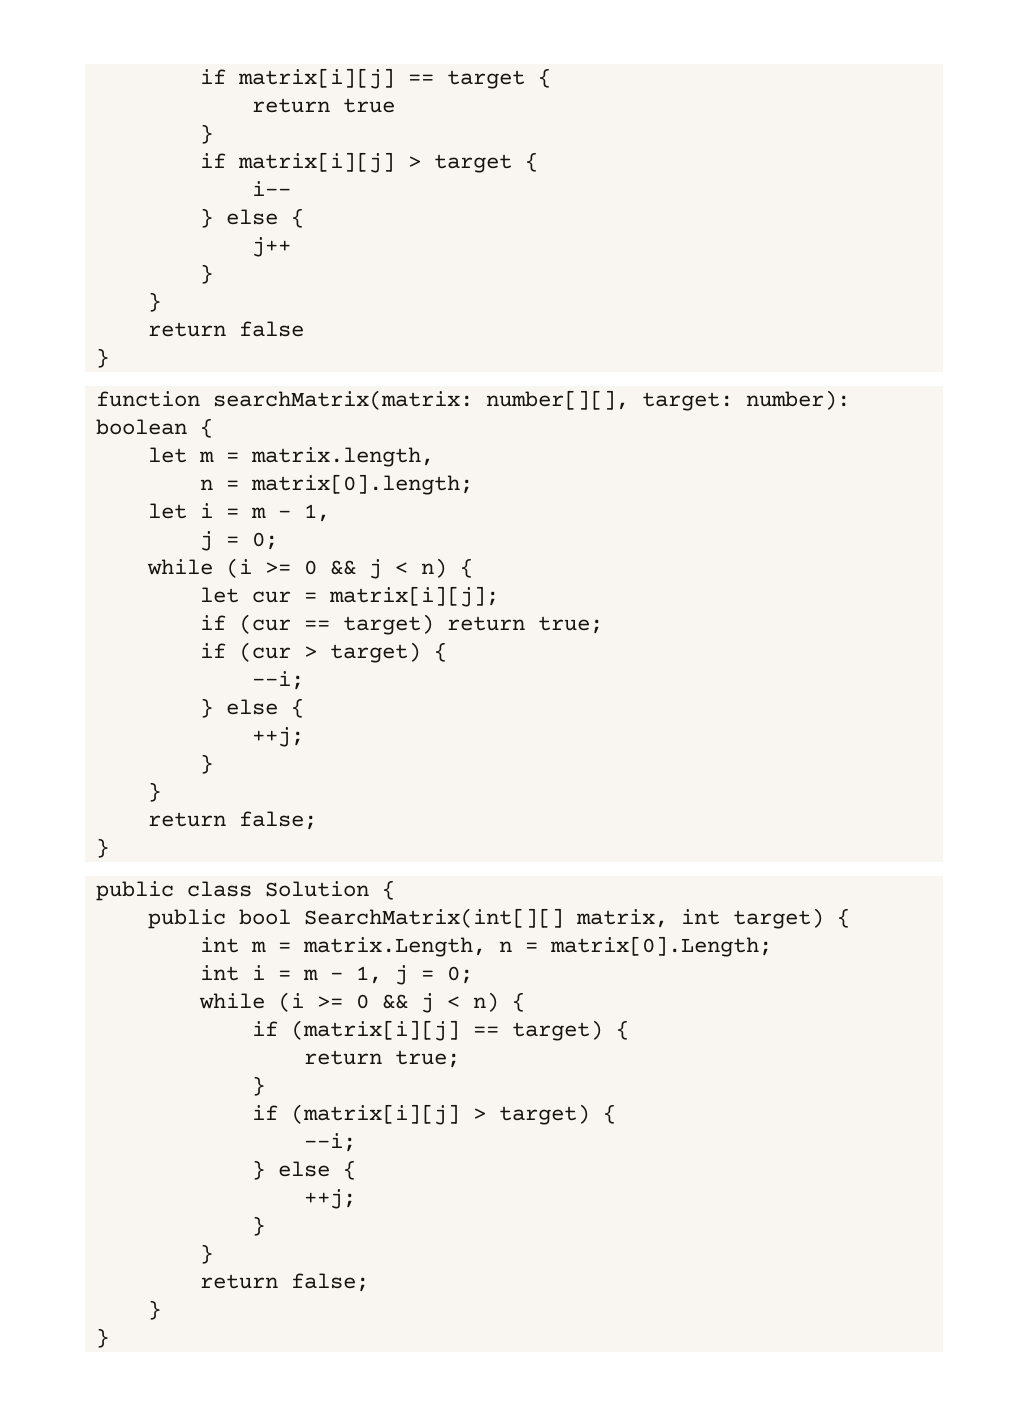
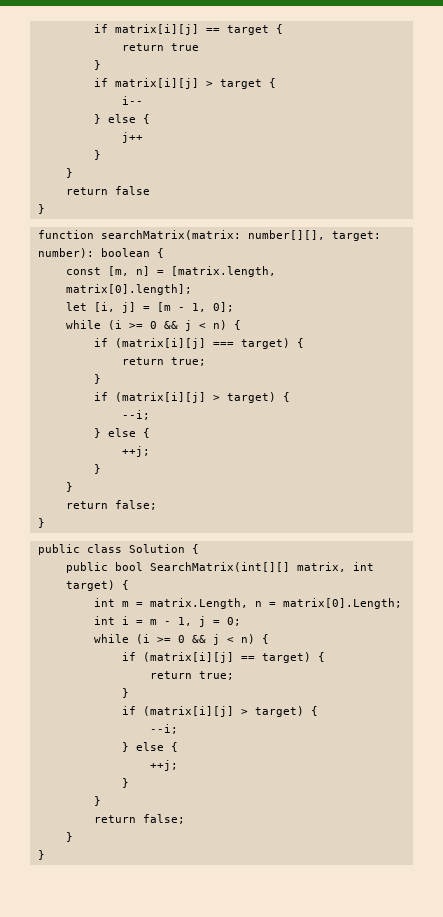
[148,447,435,467] [200,474,474,495] [148,503,331,522] [200,531,279,551] [147,558,474,579] [200,586,500,607] [200,614,604,635] [200,642,292,662] let m = matrix.length, // n = matrix[0].length; // let i = m - 1, // j = 0; // while (i >= 0 && j < n) { // let cur = matrix[i][j]; // if (cur == target) return true; // if (cur -> [65,266,276,277] [65,284,192,295] [65,302,234,313] [65,320,241,331] [93,338,304,349] [121,357,206,366] [93,374,101,384] [93,392,206,403] const [m, n] = [matrix.length, matrix[0].length]; // let [i, j] = [m - 1, 0]; // while (i >= 0 && j < n) { // if (matrix[i][j] === target) { // return true; // } // if (matrix[i][j]

